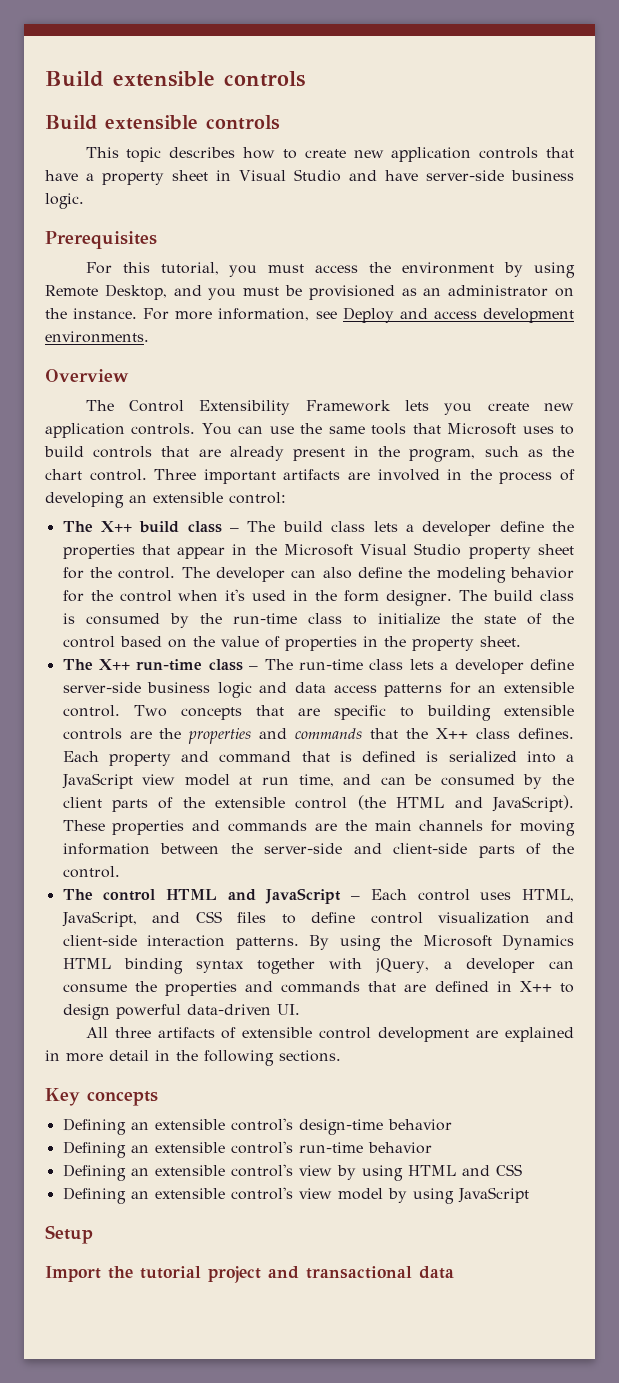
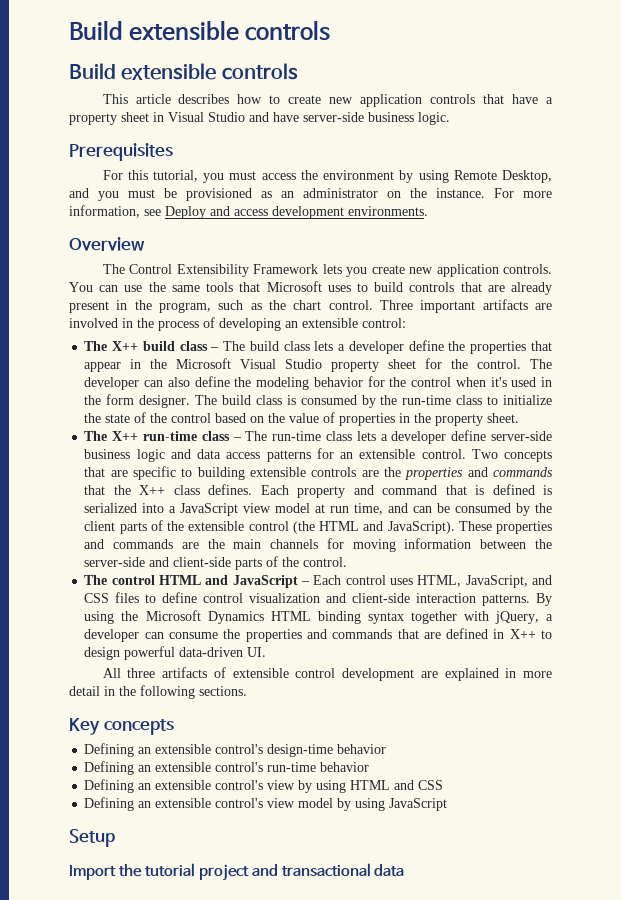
[126,147,162,162] topic -> [135,94,171,104] article

